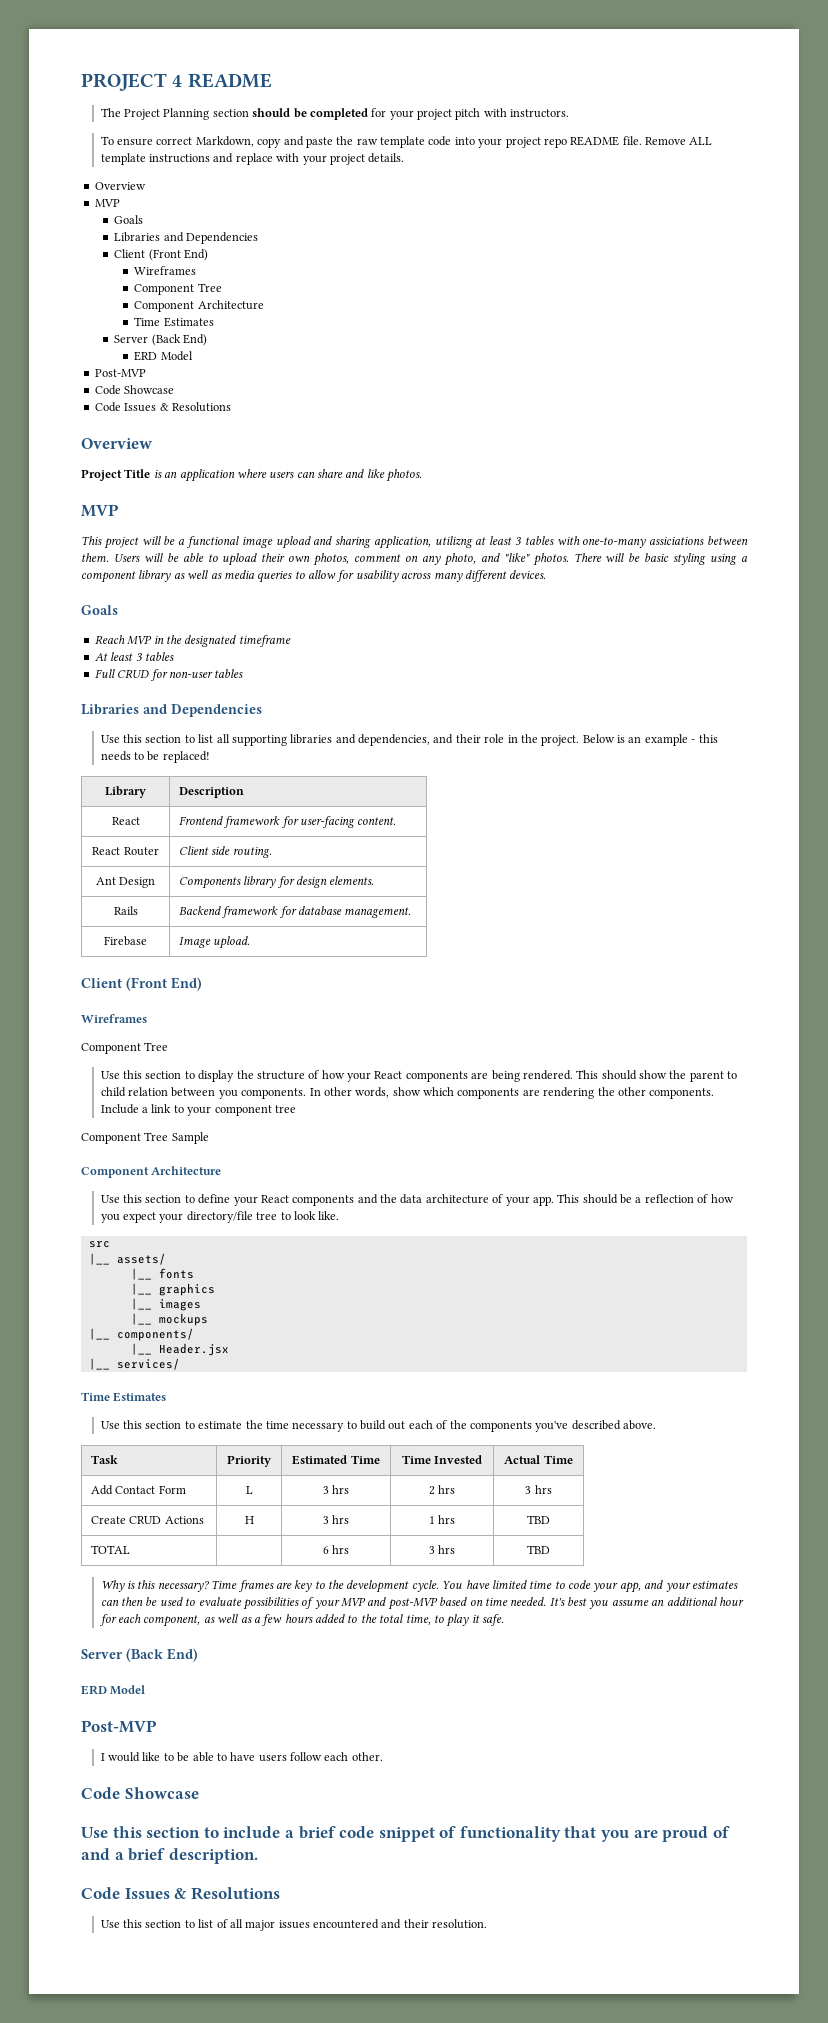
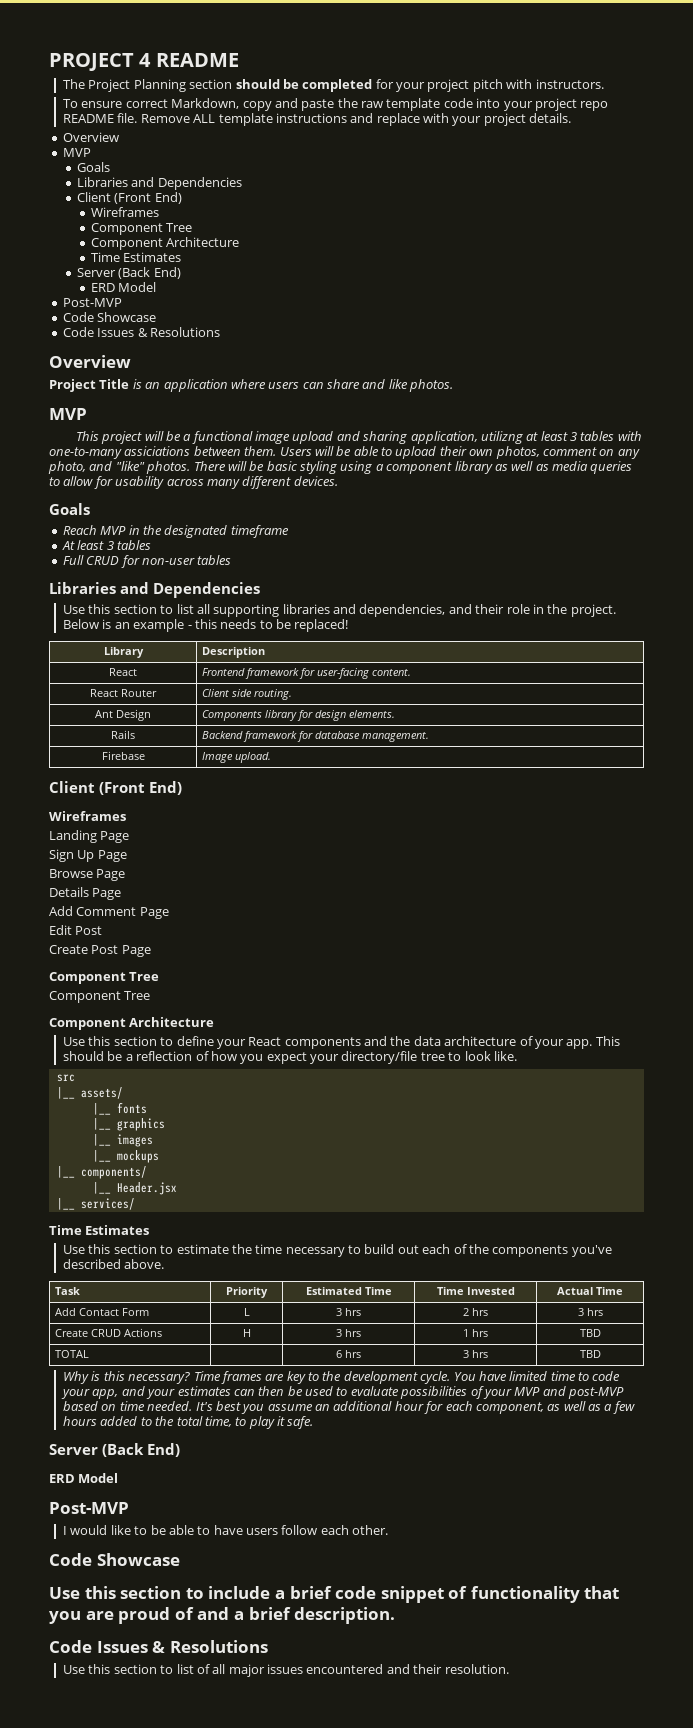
[81,1042,169,1054] [100,1070,738,1082] [100,1087,715,1099] [100,1104,296,1116] [81,1132,209,1144] Component Tree // Use this section to display the structure of how your React components are being rendered. This should show the parent to child relation between you components. In other words, show which components are rendering the other components. Include a link to your component tree // Component Tree Sample -> [49,830,130,843] [49,849,127,862] [49,869,126,881] [49,887,122,900] [49,906,169,919] [49,925,103,935] [49,945,151,957] [49,972,160,984] [49,991,151,1003] Landing Page // Sign Up Page // Browse Page // Details Page // Add Comment Page // Edit Post // Create Post Page // Component Tree // Component Tree

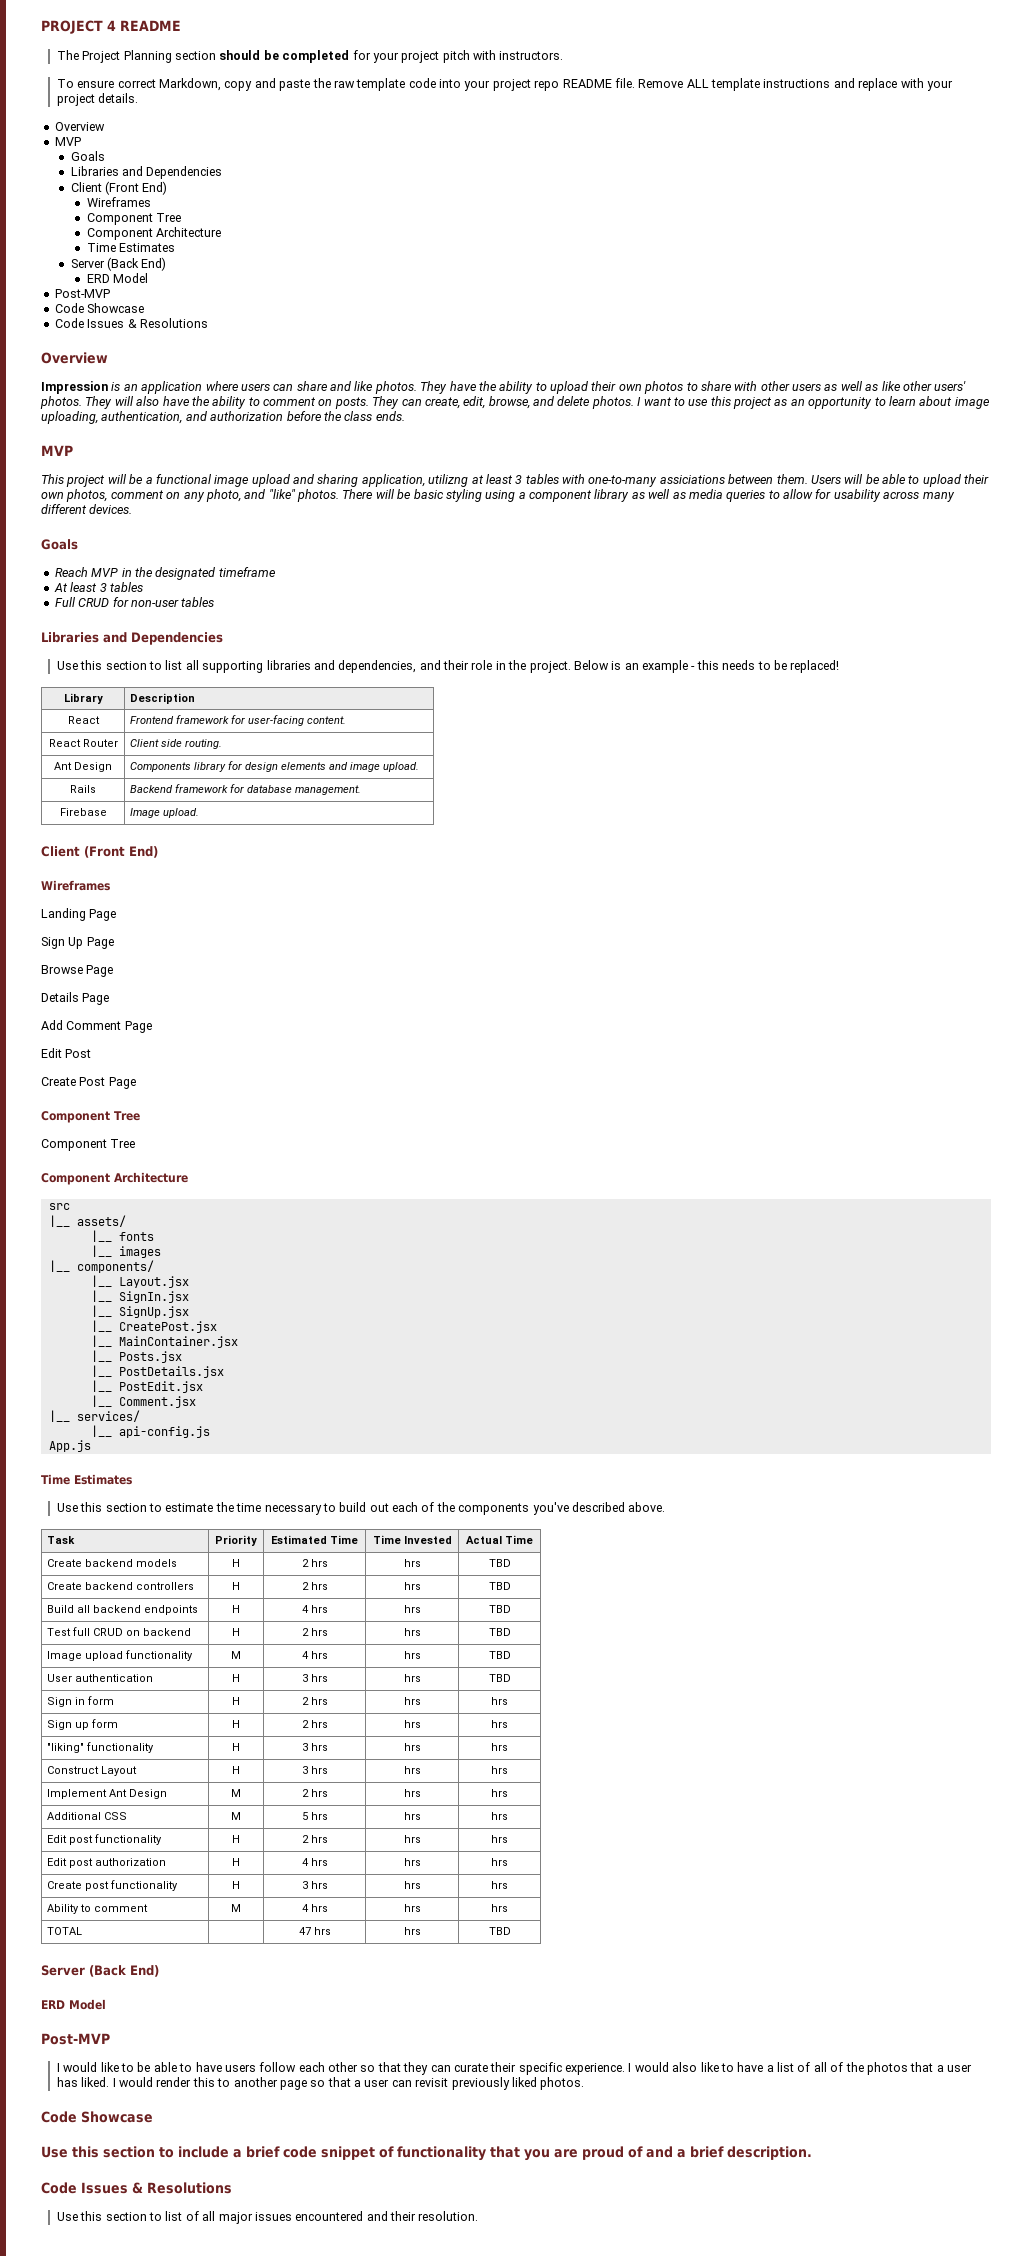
[49,379,130,392] Project Title -> [41,381,108,394] Impression
(454, 385) none -> [420,381,967,394] [40,396,990,409] [41,411,405,424] They have the ability to upload their own photos to share with other users as well as like other users' photos. They will also have the ability to comment on posts. They can create, edit, browse, and delete photos. I want to use this project as an opportunity to learn about image uploading, authentication, and authorization before the class ends.
[349,710,396,718] elements. -> [281,762,420,772] elements and image upload.
[63,1036,620,1049] [63,1051,517,1064] // Use this section to define your React components and the data architecture of your app. This should be a reflection of how you expect your directory/file tree to look like. -> (188, 1177) none
[92,1118,165,1131] // |__ graphics -> (154, 1236) none
[92,1150,159,1163] // |__ mockups -> (161, 1252) none
[116,1182,177,1195] Header.jsx -> [118,1276,189,1288] [90,1290,189,1303] [90,1305,189,1318] [90,1320,217,1333] [90,1335,238,1348] [90,1350,182,1363] [90,1365,224,1378] [90,1380,203,1393] [90,1395,196,1408] Layout.jsx // |__ SignIn.jsx // |__ SignUp.jsx // |__ CreatePost.jsx // |__ MainContainer.jsx // |__ Posts.jsx // |__ PostDetails.jsx // |__ PostEdit.jsx // |__ Comment.jsx
(135, 1204) none -> [90,1425,210,1438] [48,1440,91,1452] // |__ api-config.js // App.js
[55,1308,150,1316] [243,1308,250,1316] [336,1308,361,1316] [463,1308,488,1316] [577,1308,603,1316] [55,1328,163,1337] [242,1329,251,1337] [336,1329,361,1337] [463,1329,488,1337] [579,1329,601,1337] [55,1350,90,1358] [336,1350,361,1358] [463,1350,488,1358] [579,1350,601,1358] [63,1371,621,1384] [61,1386,625,1399] [63,1401,635,1414] [63,1416,314,1429] Add Contact Form | L | 3 hrs | 2 hrs | 3 hrs // Create CRUD Actions | H | 3 hrs | 1 hrs | TBD // TOTAL | | 6 hrs | 3 hrs | TBD // Why is this necessary? Time frames are key to the development cycle. You have limited time to code your app, and your estimates can then be used to evaluate possibilities of your MVP and post-MVP based on time needed. It's best you assume an additional hour for each component, as well as a few hours added to the total time, to play it safe. -> [47,1559,178,1567] [232,1559,240,1567] [301,1559,328,1567] [403,1559,421,1567] [488,1559,511,1567] [47,1582,195,1590] [232,1582,240,1590] [301,1582,328,1590] [403,1582,421,1590] [488,1582,511,1590] [47,1605,199,1615] [232,1605,240,1613] [301,1605,328,1613] [403,1605,421,1613] [488,1605,511,1613] [47,1627,192,1636] [232,1628,240,1636] [301,1628,328,1636] [403,1628,421,1636] [488,1628,511,1636] [47,1650,194,1661] [231,1651,241,1659] [301,1651,328,1659] [403,1651,421,1659] [488,1651,511,1659] [47,1674,154,1682] [232,1674,240,1682] [301,1674,328,1682] [403,1674,421,1682] [488,1674,511,1682] [47,1696,115,1707] [232,1697,240,1705] [301,1697,328,1705] [403,1697,421,1705] [491,1697,508,1705] [47,1719,119,1730] [232,1720,240,1728] [301,1720,328,1728] [403,1720,421,1728] [491,1720,508,1728] [47,1742,155,1753] [232,1743,240,1751] [301,1743,328,1751] [403,1743,421,1751] [491,1743,508,1751] [47,1766,138,1776] [232,1766,240,1774] [301,1766,328,1774] [403,1766,421,1774] [491,1766,508,1774] [47,1789,168,1799] [231,1789,241,1797] [301,1789,328,1797] [403,1789,421,1797] [491,1789,508,1797] [47,1812,128,1820] [231,1812,241,1820] [301,1812,328,1820] [403,1812,421,1820] [491,1812,508,1820] [47,1834,163,1845] [232,1835,240,1843] [301,1835,328,1843] [403,1835,421,1843] [491,1835,508,1843] [47,1858,167,1868] [232,1858,240,1866] [301,1858,328,1866] [403,1858,421,1866] [491,1858,508,1866] [47,1880,179,1891] [232,1881,240,1889] [301,1881,328,1889] [403,1881,421,1889] [491,1881,508,1889] [47,1904,149,1914] [231,1904,241,1912] [301,1904,328,1912] [403,1904,421,1912] [491,1904,508,1912] [47,1927,83,1935] [298,1927,331,1935] [403,1927,421,1935] [488,1927,511,1935] Create backend models | H | 2 hrs | hrs | TBD // Create backend controllers | H | 2 hrs | hrs | TBD // Build all backend endpoints | H | 4 hrs | hrs | TBD // Test full CRUD on backend | H | 2 hrs | hrs | TBD // Image upload functionality | M | 4 hrs | hrs | TBD // User authentication | H | 3 hrs | hrs | TBD // Sign in form | H | 2 hrs | hrs | hrs // Sign up form | H | 2 hrs | hrs | hrs // "liking" functionality | H | 3 hrs | hrs | hrs // Construct Layout | H | 3 hrs | hrs | hrs // Implement Ant Design | M | 2 hrs | hrs | hrs // Additional CSS | M | 5 hrs | hrs | hrs // Edit post functionality | H | 2 hrs | hrs | hrs // Edit post authorization | H | 4 hrs | hrs | hrs // Create post functionality | H | 3 hrs | hrs | hrs // Ability to comment | M | 4 hrs | hrs | hrs // TOTAL | | 47 hrs | hrs | TBD
[352,1525,389,1535] other. -> [328,2062,973,2075] [56,2077,585,2090] other so that they can curate their specific experience. I would also like to have a list of all of the photos that a user has liked. I would render this to another page so that a user can revisit previously liked photos.

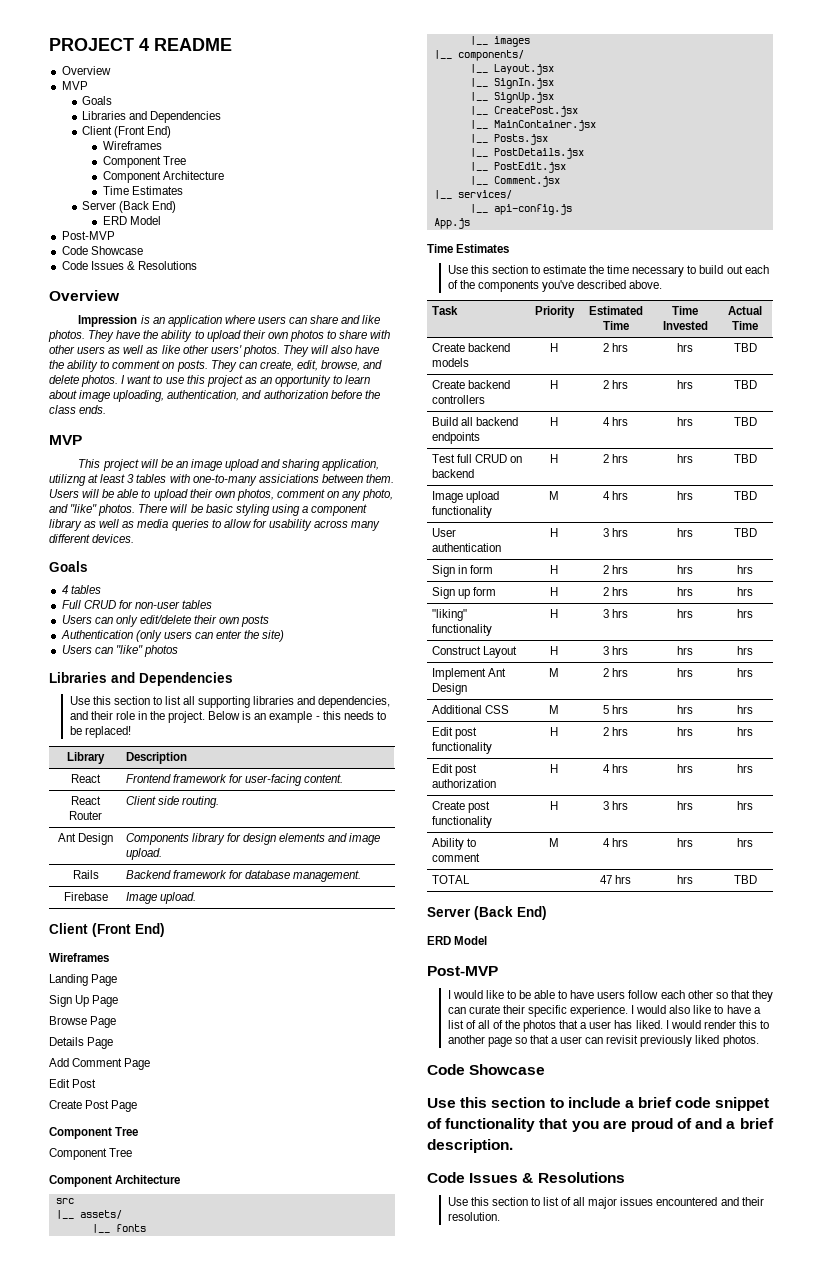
[56,50,564,63] [56,78,953,91] [56,93,139,106] // The Project Planning section should be completed for your project pitch with instructors. // To ensure correct Markdown, copy and paste the raw template code into your project repo README file. Remove ALL template instructions and replace with your project details. -> (232, 44) none
[145,474,212,484] a functional -> [175,461,188,468] an
[54,567,276,580] [53,582,107,592] Reach MVP in the designated timeframe // At least 3 -> [61,585,68,594] 4
(215, 602) none -> [61,615,270,627] [60,630,285,642] [61,645,178,657] // Users can only edit/delete their own posts // Authentication (only users can enter the site) // Users can "like" photos

